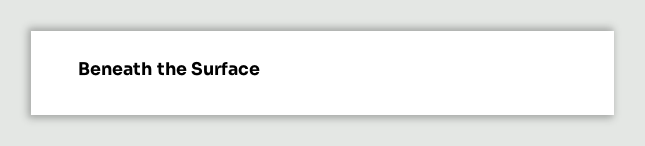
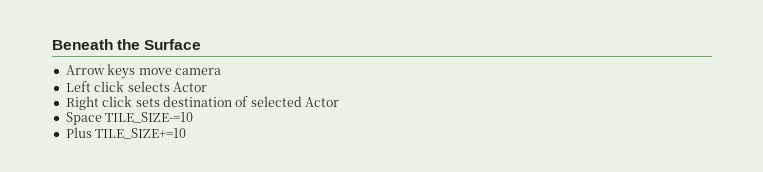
(261, 68) none -> [65,64,221,79] [65,81,207,92] [65,96,339,110] [65,112,194,125] [65,127,187,139] // Arrow keys move camera // Left click selects Actor // Right click sets destination of selected Actor // Space TILE_SIZE-=10 // Plus TILE_SIZE+=10

